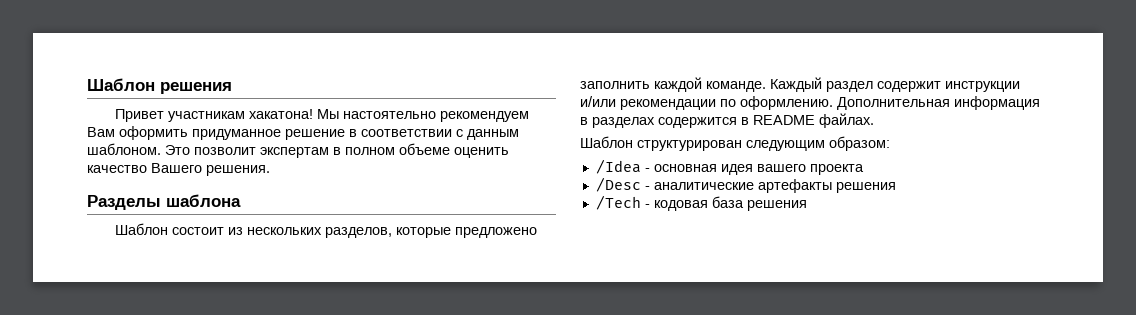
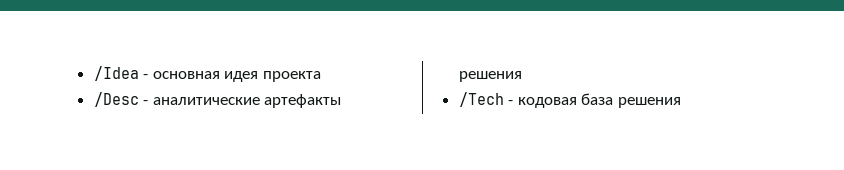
[87,78,232,94] [115,109,530,122] [87,126,519,140] [87,143,509,158] [87,163,270,176] [87,194,241,210] [115,223,538,238] [580,77,1020,92] [580,96,1040,110] [580,113,874,128] [580,136,890,151] Шаблон решения // Привет участникам хакатона! Мы настоятельно рекомендуем Вам оформить придуманное решение в соответствии с данным шаблоном. Это позволит экспертам в полном объеме оценить качество Вашего решения. // Разделы шаблона // Шаблон состоит из нескольких разделов, которые предложено заполнить каждой команде. Каждый раздел содержит инструкции и/или рекомендации по оформлению. Дополнительная информация в разделах содержится в README файлах. // Шаблон структурирован следующим образом: // -> (93, 73) none
[756,164,806,172] вашего -> (259, 76) none

